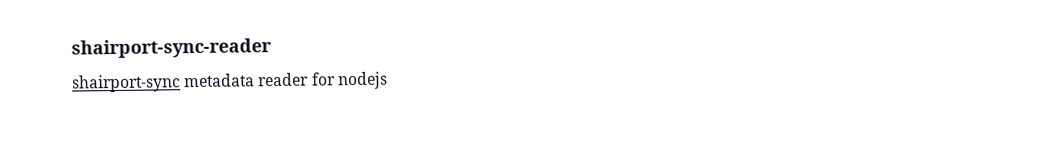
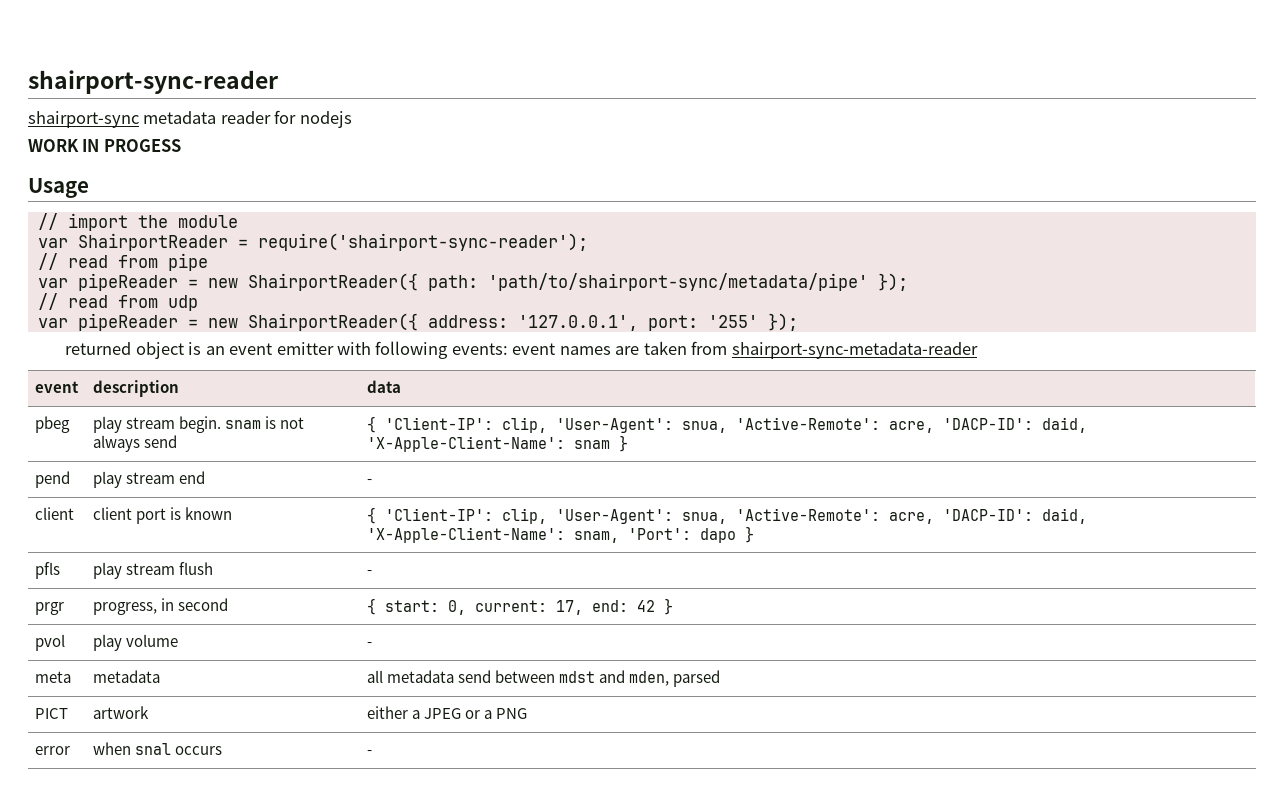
(388, 80) none -> [28,139,181,152] [28,178,89,198] [37,213,238,231] [37,233,588,251] [37,253,208,271] [37,273,908,291] [37,293,198,311] [37,313,798,331] [65,341,978,359] [35,381,80,393] [93,380,180,397] [367,380,402,393] [35,416,71,433] [93,416,305,433] [93,435,178,452] [367,416,1088,433] [367,435,629,452] [35,471,71,488] [93,471,206,488] [367,479,373,484] [35,507,75,520] [93,507,233,524] [367,507,1088,524] [367,526,755,543] [35,562,61,579] [93,562,214,579] [367,570,373,575] [35,602,65,615] [93,598,229,615] [367,598,674,615] [35,634,66,651] [93,634,179,651] [367,642,373,647] [35,671,72,683] [93,670,161,683] [367,670,721,687] [35,708,69,719] [93,706,150,719] [367,706,528,719] [35,746,71,755] [93,742,223,755] [367,750,373,755] // WORK IN PROGESS // Usage // // import the module // var ShairportReader = require('shairport-sync-reader'); // // read from pipe // var pipeReader = new ShairportReader({ path: 'path/to/shairport-sync/metadata/pipe' }); // // read from udp // var pipeReader = new ShairportReader({ address: '127.0.0.1', port: '255' }); // returned object is an event emitter with following events: event names are taken from shairport-sync-metadata-reader // event | description | data // pbeg | play stream begin. snam is not always send | { 'Client-IP': clip, 'User-Agent': snua, 'Active-Remote': acre, 'DACP-ID': daid, 'X-Apple-Client-Name': snam } // pend | play stream end | - // client | client port is known | { 'Client-IP': clip, 'User-Agent': snua, 'Active-Remote': acre, 'DACP-ID': daid, 'X-Apple-Client-Name': snam, 'Port': dapo } // pfls | play stream flush | - // prgr | progress, in second | { start: 0, current: 17, end: 42 } // pvol | play volume | - // meta | metadata | all metadata send between mdst and mden, parsed // PICT | artwork | either a JPEG or a PNG // error | when snal occurs | -

